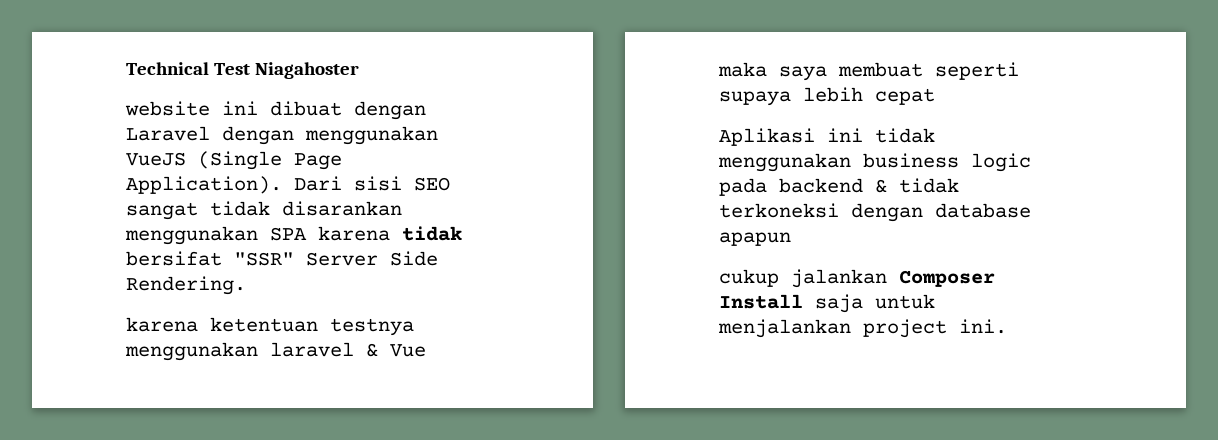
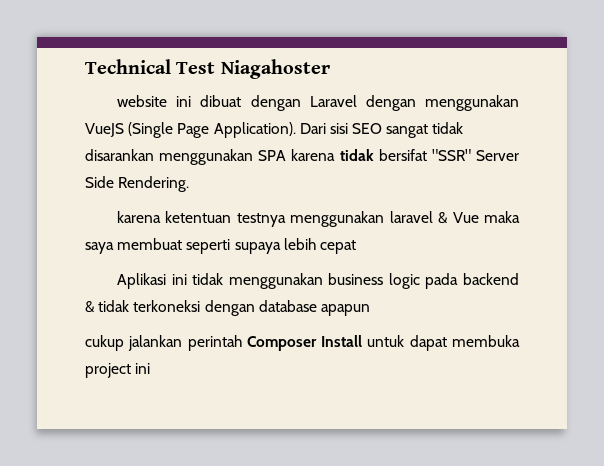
(887, 278) none -> [187,335,242,351] perintah
[815,294,935,313] [718,319,1007,338] saja untuk menjalankan project ini. -> [367,335,520,351] [85,363,151,378] untuk dapat membuka project ini

